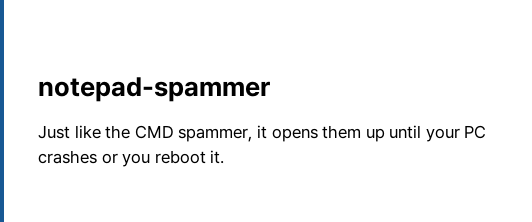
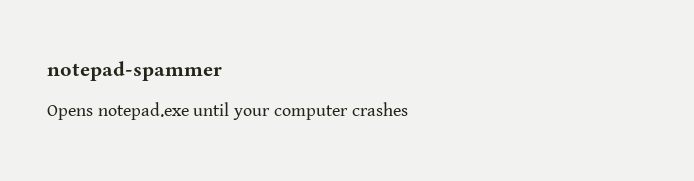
[38,125,487,142] [38,150,225,167] Just like the CMD spammer, it opens them up until your PC crashes or you reboot it. -> [47,102,408,120] Opens notepad.exe until your computer crashes

